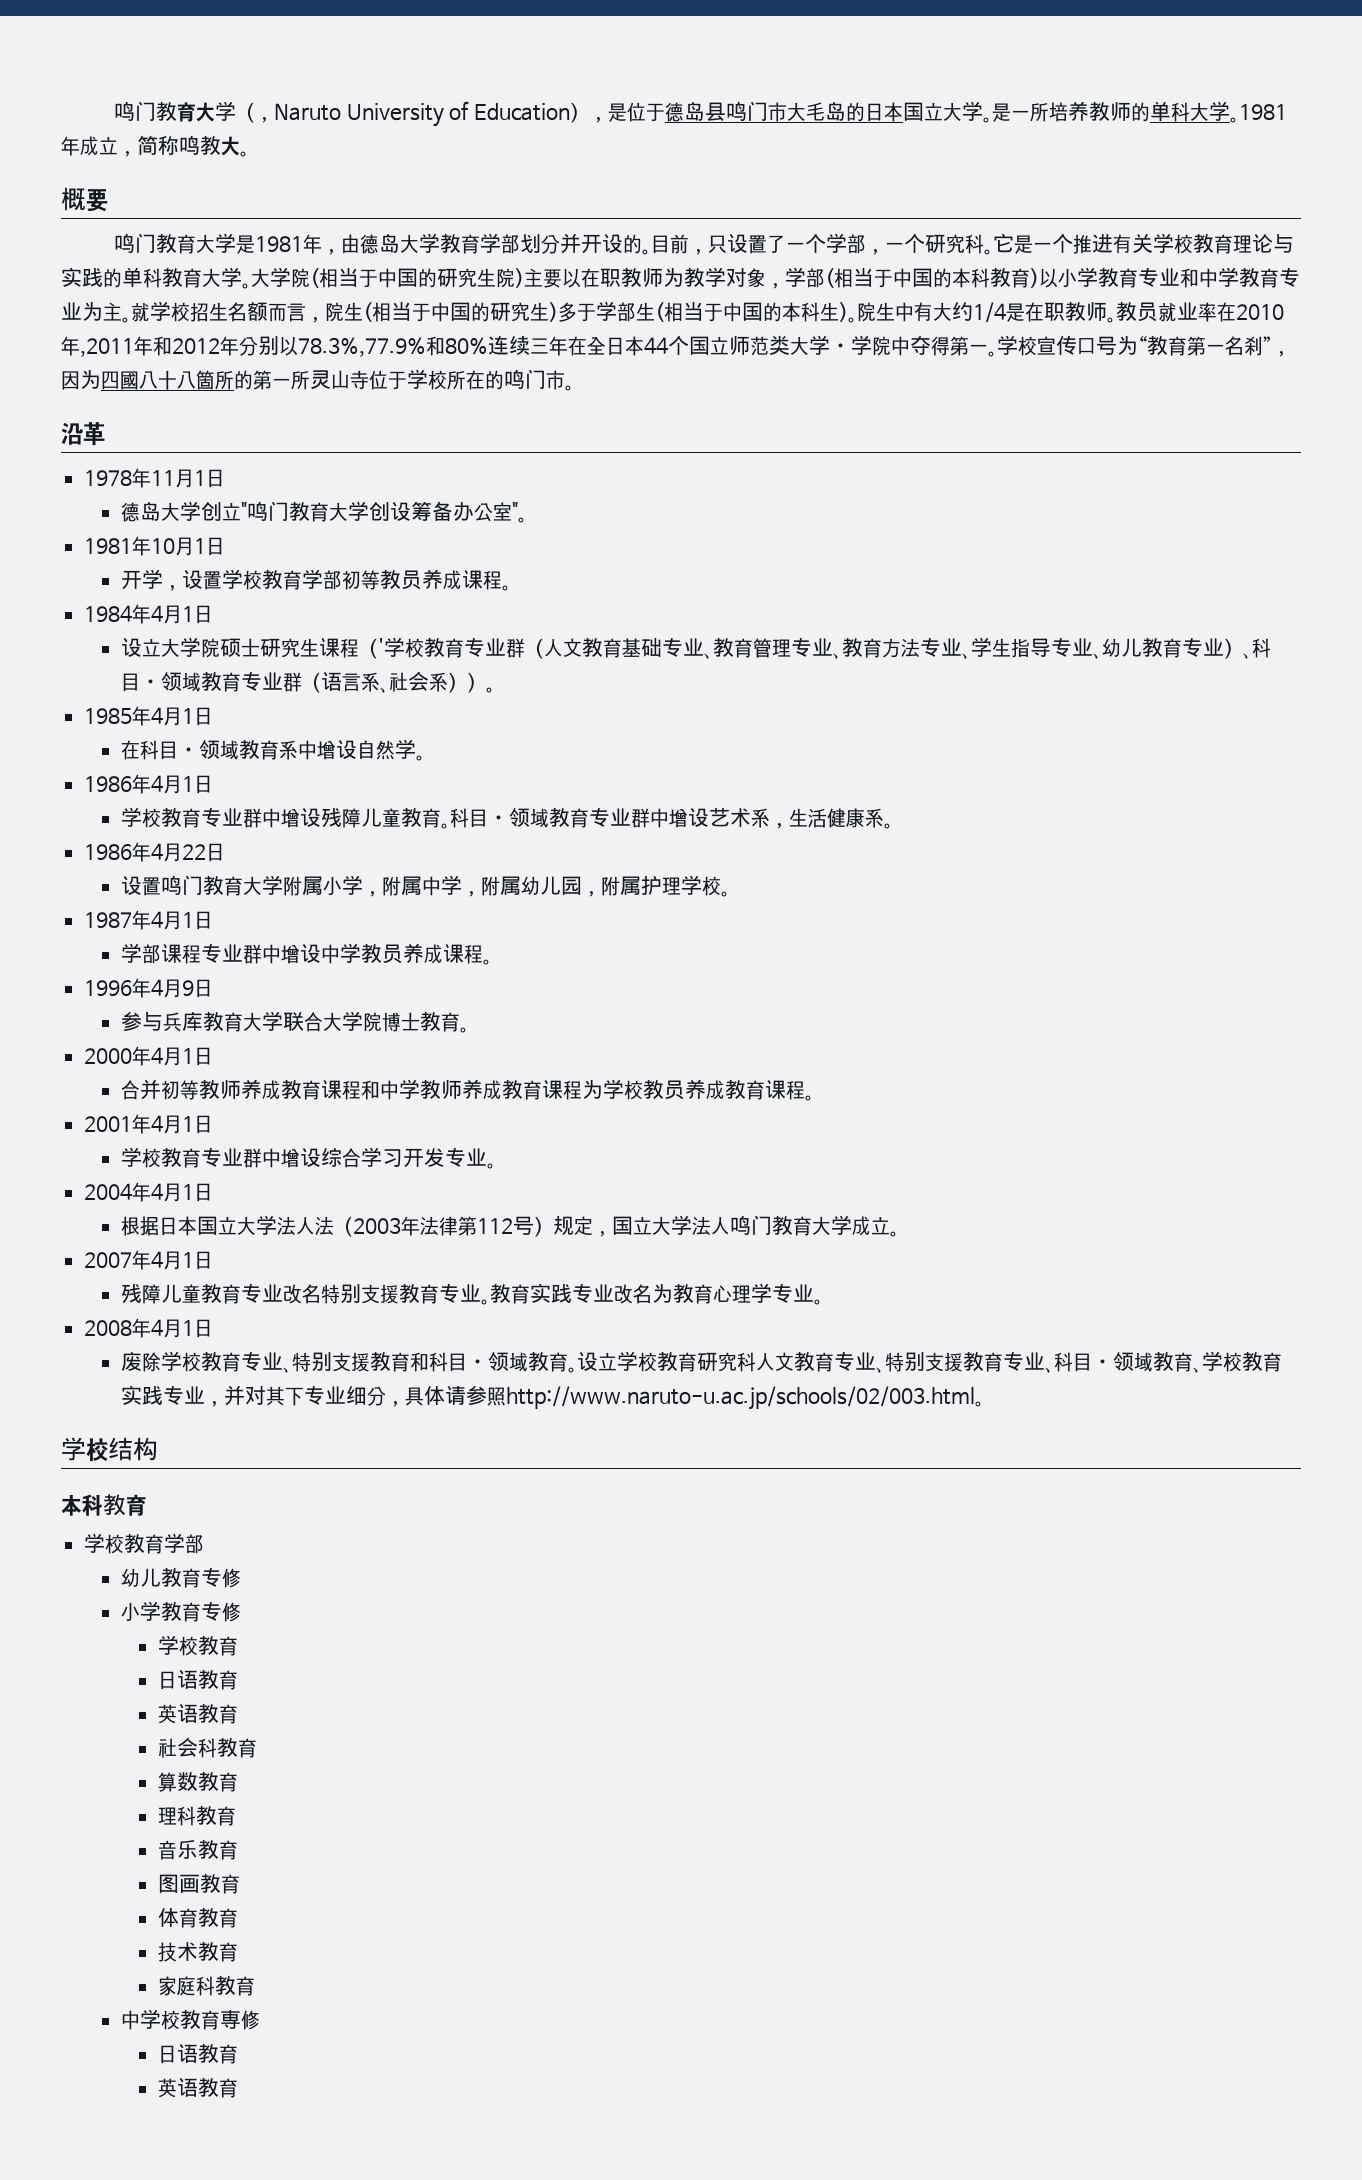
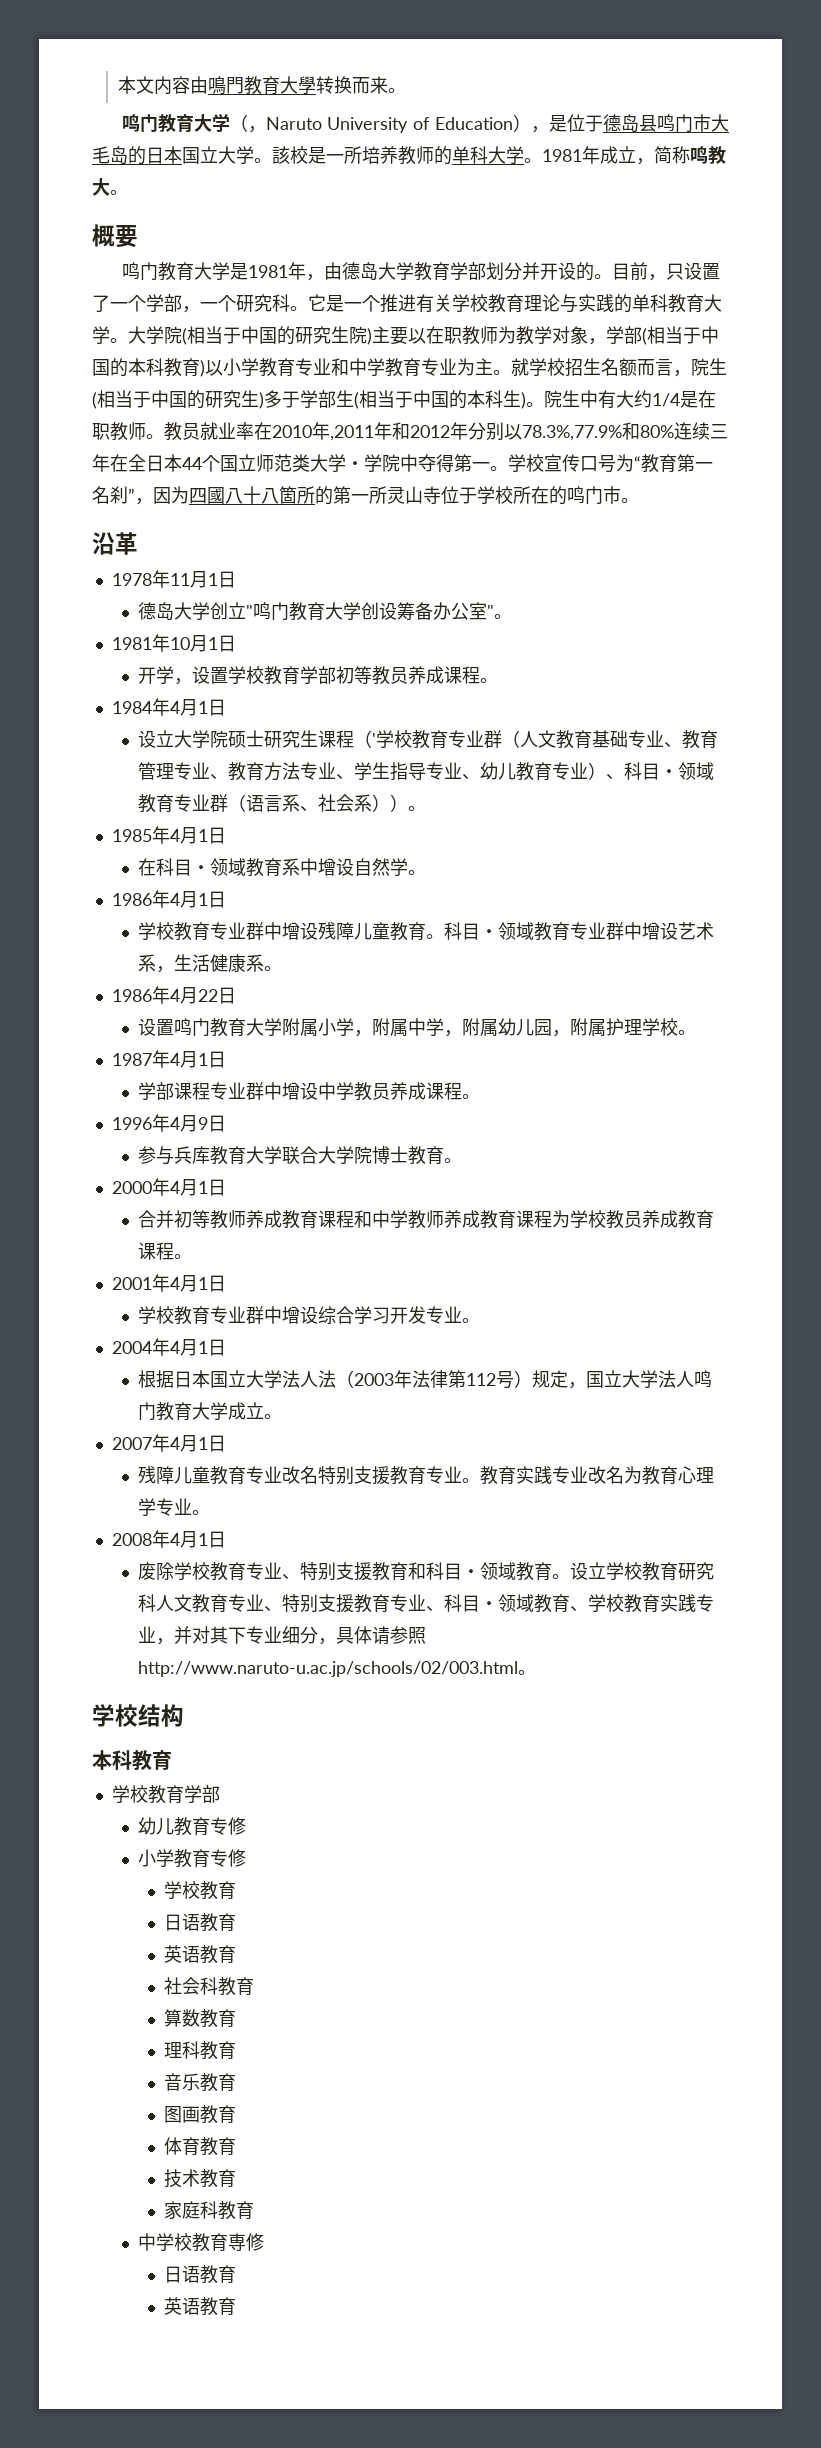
(114, 111) none -> [118,76,407,95] 本文内容由鳴門教育大學转换而来。 //
(993, 120) none -> [272,146,308,164] 該校

